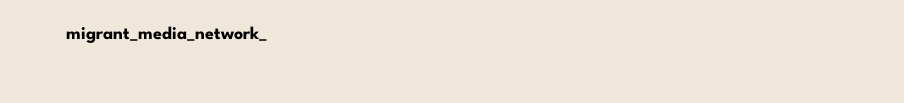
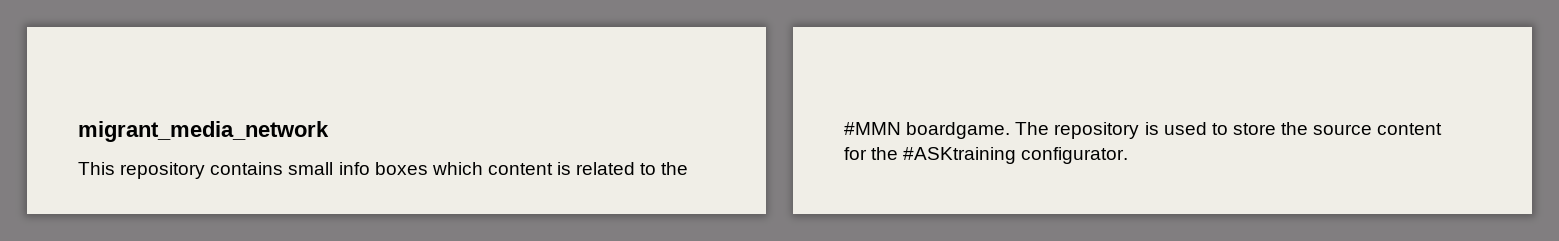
[66,26,267,43] migrant_media_network_ -> [78,121,329,142] [78,162,689,179] [844,122,1443,139] [844,147,1129,164] migrant_media_network // This repository contains small info boxes which content is related to the #MMN boardgame. The repository is used to store the source content for the #ASKtraining configurator.

